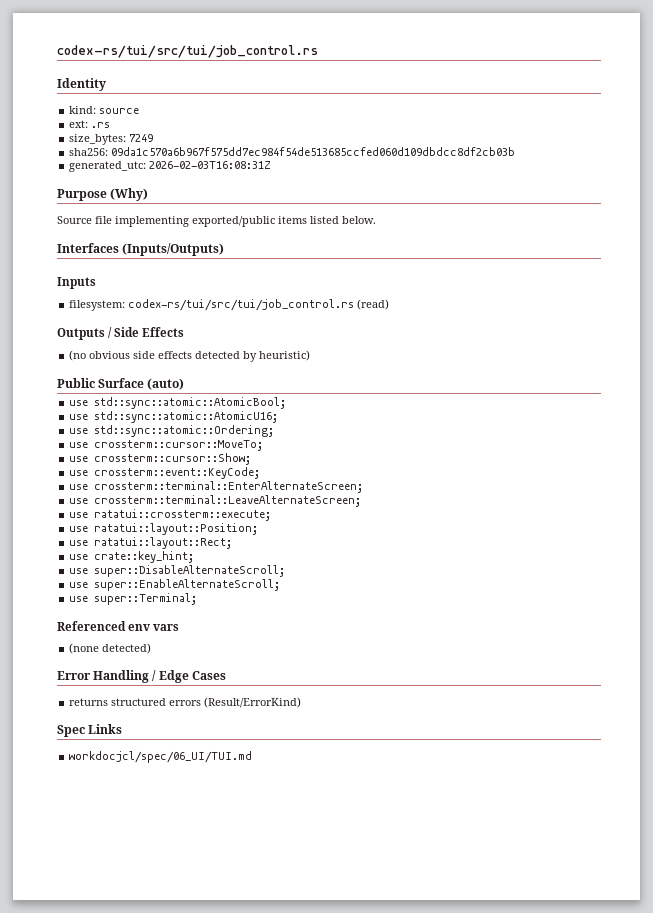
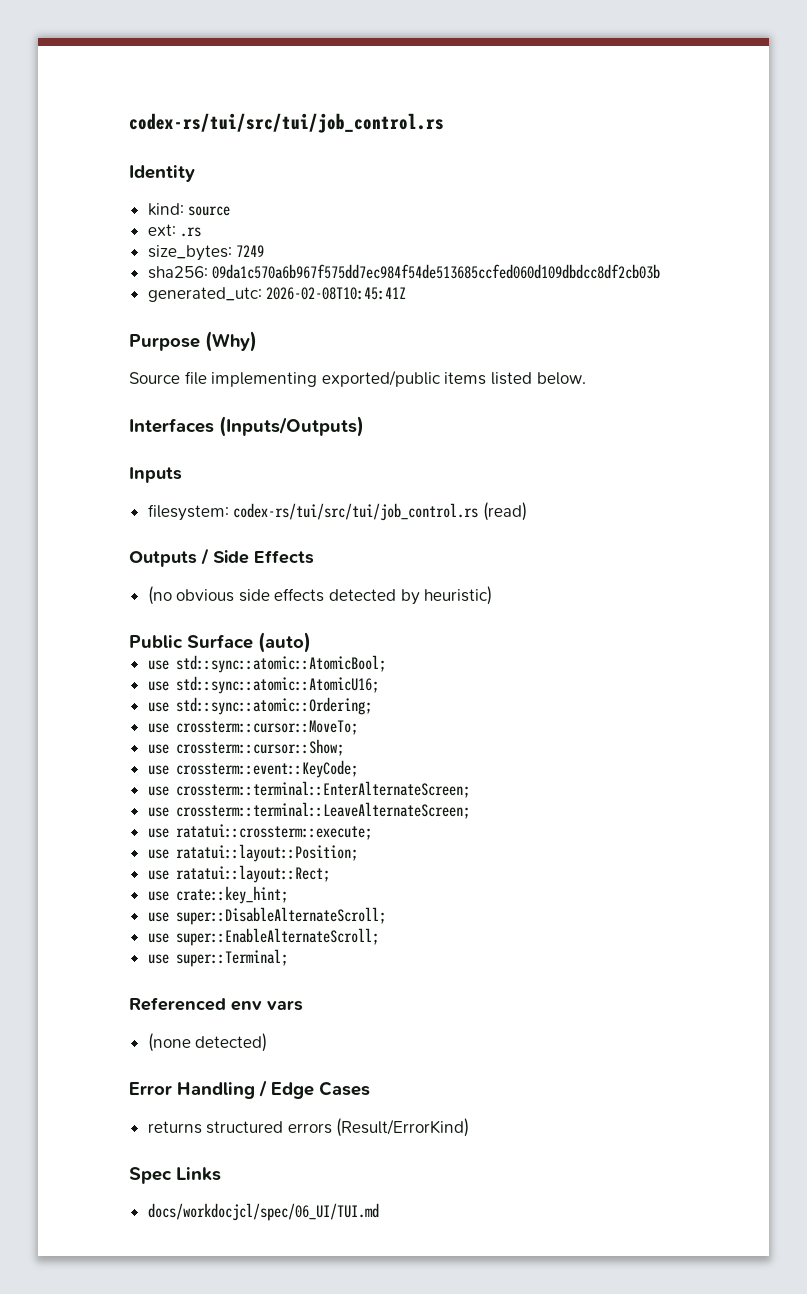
[149,161,272,169] 2026-02-03T16:08:31Z -> [266,287,407,300] 2026-02-08T10:45:41Z
[69,751,253,763] workdocjcl/spec/06_UI/TUI.md -> [147,1203,379,1221] docs/workdocjcl/spec/06_UI/TUI.md

